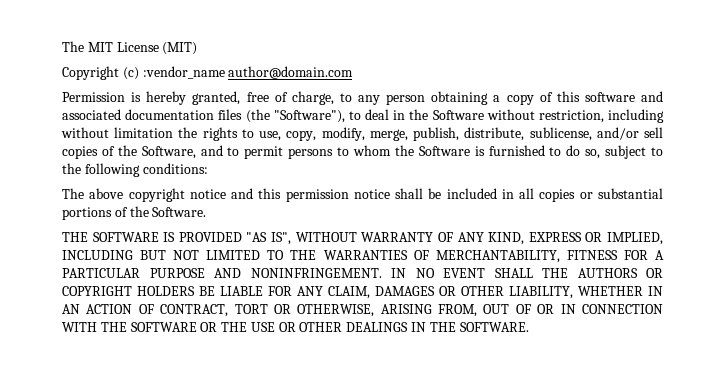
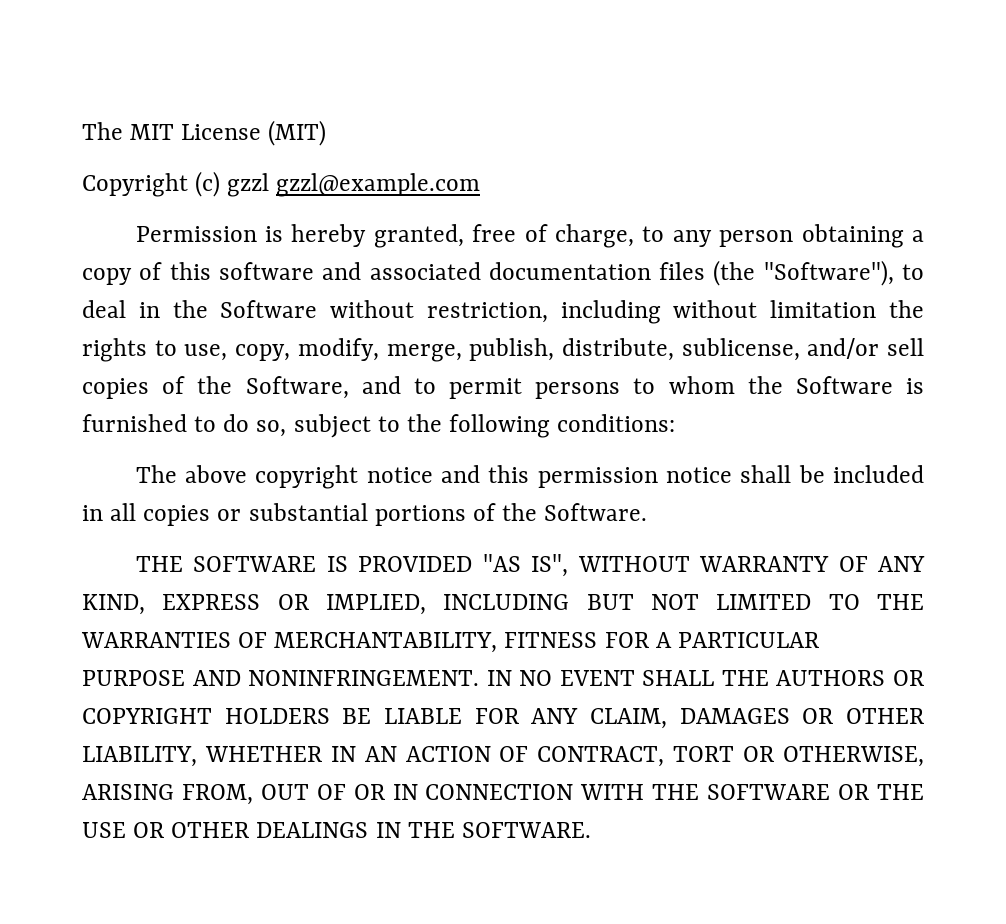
[142,66,354,79] :vendor_name author@domain.com -> [227,173,481,197] gzzl gzzl@example.com

